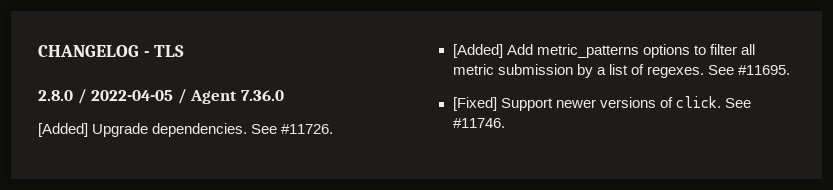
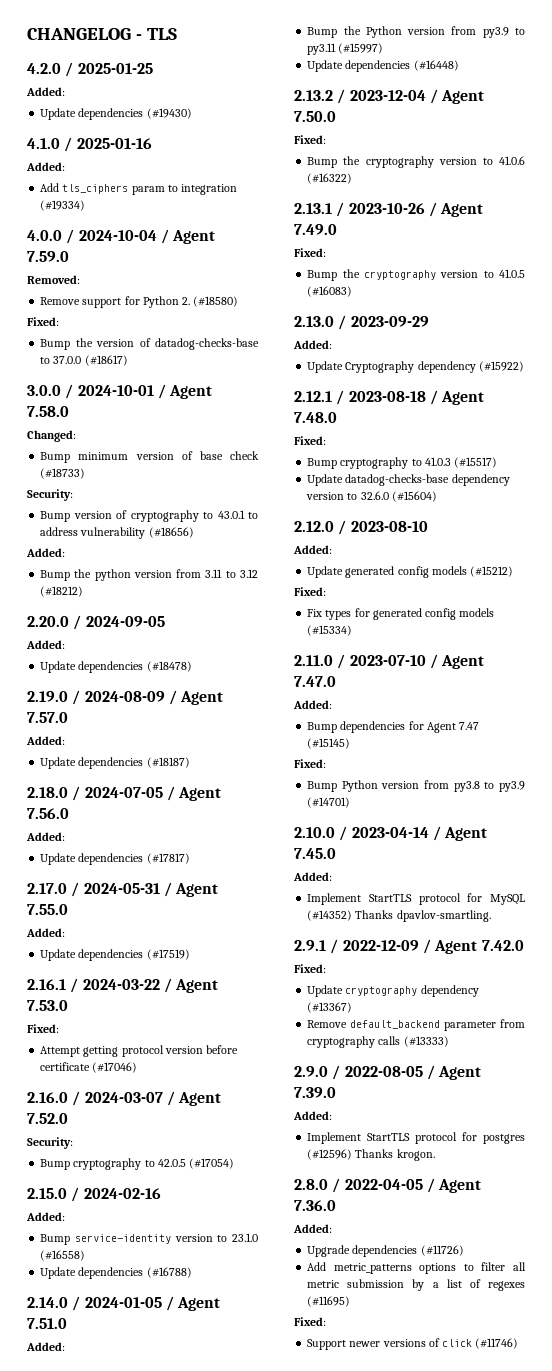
(185, 51) none -> [27,62,153,77] [26,87,65,96] [40,108,192,120] [27,137,152,152] [26,162,65,171] [40,183,238,195] [40,200,86,211] [27,229,216,244] [27,251,69,262] [27,275,80,284] [40,296,239,308] [27,317,59,326] [40,338,259,350] [40,355,128,366] [27,384,213,399] [27,406,69,417] [27,430,76,442] [40,451,259,463] [40,468,86,479] [27,489,73,501] [40,510,258,522] [40,527,194,539] [26,548,65,557] [40,569,259,581] [40,586,84,597] [27,615,165,630] [26,640,65,649] [40,661,192,673] [27,690,224,705] [27,712,68,723] [26,736,65,745] [40,757,190,769] [27,786,222,801] [27,808,69,819] [26,832,65,841] [40,853,190,865] [27,882,219,897] [27,904,68,915] [26,928,65,937] [40,949,190,961] [27,978,219,993] [27,1000,68,1011] [27,1024,59,1033] [40,1045,239,1057] [40,1062,138,1073] [27,1091,222,1106] [27,1113,68,1124] [27,1137,73,1149] [40,1158,235,1170] [27,1187,161,1202] [26,1212,65,1221] [40,1233,258,1245] [40,1250,86,1261] [40,1267,192,1279] [27,1296,221,1311] [27,1318,67,1329] [26,1342,65,1351] [307,26,525,38] [307,43,384,55] [307,60,459,72] [294,89,485,104] [294,111,336,122] [294,135,326,144] [307,156,525,168] [307,173,353,184] [294,202,484,217] [294,224,337,235] [294,248,326,257] [307,269,525,281] [307,286,353,297] [294,315,429,330] [293,340,332,349] [307,361,524,373] [294,390,485,405] [294,412,337,423] [294,436,326,445] [307,457,498,469] [307,474,510,486] [306,491,437,502] [294,520,428,535] [293,545,332,554] [307,566,514,578] [294,587,326,596] [307,608,495,620] [307,625,353,636] [294,654,485,669] [294,676,336,687] [293,700,332,709] [307,721,480,733] [307,738,351,749] [294,759,326,768] [307,780,525,792] [307,797,351,808] [294,826,488,841] [294,848,336,859] [293,872,332,881] [307,893,525,905] [307,910,491,922] [294,939,524,954] [294,964,326,973] [307,985,479,997] [307,1002,353,1013] [307,1019,525,1031] [307,1036,449,1048] [294,1065,482,1080] [294,1087,336,1098] [293,1111,332,1120] [307,1132,525,1144] [307,1149,435,1161] // 4.2.0 / 2025-01-25 // Added: // Update dependencies (#19430) // 4.1.0 / 2025-01-16 // Added: // Add tls_ciphers param to integration (#19334) // 4.0.0 / 2024-10-04 / Agent 7.59.0 // Removed: // Remove support for Python 2. (#18580) // Fixed: // Bump the version of datadog-checks-base to 37.0.0 (#18617) // 3.0.0 / 2024-10-01 / Agent 7.58.0 // Changed: // Bump minimum version of base check (#18733) // Security: // Bump version of cryptography to 43.0.1 to address vulnerability (#18656) // Added: // Bump the python version from 3.11 to 3.12 (#18212) // 2.20.0 / 2024-09-05 // Added: // Update dependencies (#18478) // 2.19.0 / 2024-08-09 / Agent 7.57.0 // Added: // Update dependencies (#18187) // 2.18.0 / 2024-07-05 / Agent 7.56.0 // Added: // Update dependencies (#17817) // 2.17.0 / 2024-05-31 / Agent 7.55.0 // Added: // Update dependencies (#17519) // 2.16.1 / 2024-03-22 / Agent 7.53.0 // Fixed: // Attempt getting protocol version before certificate (#17046) // 2.16.0 / 2024-03-07 / Agent 7.52.0 // Security: // Bump cryptography to 42.0.5 (#17054) // 2.15.0 / 2024-02-16 // Added: // Bump service-identity version to 23.1.0 (#16558) // Update dependencies (#16788) // 2.14.0 / 2024-01-05 / Agent 7.51.0 // Added: // Bump the Python version from py3.9 to py3.11 (#15997) // Update dependencies (#16448) // 2.13.2 / 2023-12-04 / Agent 7.50.0 // Fixed: // Bump the cryptography version to 41.0.6 (#16322) // 2.13.1 / 2023-10-26 / Agent 7.49.0 // Fixed: // Bump the cryptography version to 41.0.5 (#16083) // 2.13.0 / 2023-09-29 // Added: // Update Cryptography dependency (#15922) // 2.12.1 / 2023-08-18 / Agent 7.48.0 // Fixed: // Bump cryptography to 41.0.3 (#15517) // Update datadog-checks-base dependency version to 32.6.0 (#15604) // 2.12.0 / 2023-08-10 // Added: // Update generated config models (#15212) // Fixed: // Fix types for generated config models (#15334) // 2.11.0 / 2023-07-10 / Agent 7.47.0 // Added: // Bump dependencies for Agent 7.47 (#15145) // Fixed: // Bump Python version from py3.8 to py3.9 (#14701) // 2.10.0 / 2023-04-14 / Agent 7.45.0 // Added: // Implement StartTLS protocol for MySQL (#14352) Thanks dpavlov-smartling. // 2.9.1 / 2022-12-09 / Agent 7.42.0 // Fixed: // Update cryptography dependency (#13367) // Remove default_backend parameter from cryptography calls (#13333) // 2.9.0 / 2022-08-05 / Agent 7.39.0 // Added: // Implement StartTLS protocol for postgres (#12596) Thanks krogon.
[38,123,334,137] [452,44,503,58] [Added] Upgrade dependencies. See #11726. // [Added] -> [293,1224,332,1233] [307,1245,464,1257] Added: // Upgrade dependencies (#11726) //
[646,65,790,78] [452,97,497,111] regexes. See #11695. // [Fixed] -> [488,1281,525,1291] [307,1296,351,1307] [294,1317,326,1326] regexes (#11695) // Fixed: //
[675,96,751,108] [452,118,505,128] click. See #11746. -> [442,1338,519,1349] click (#11746)

